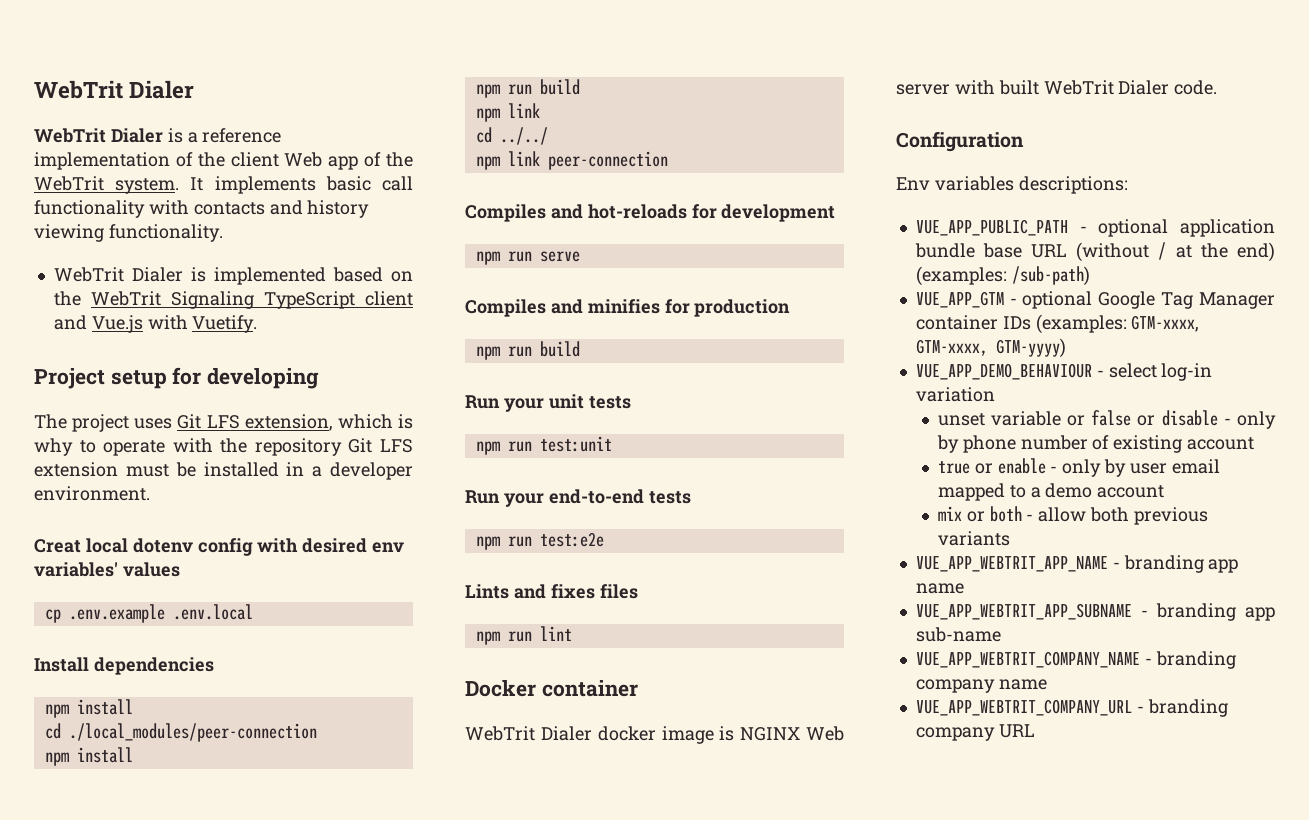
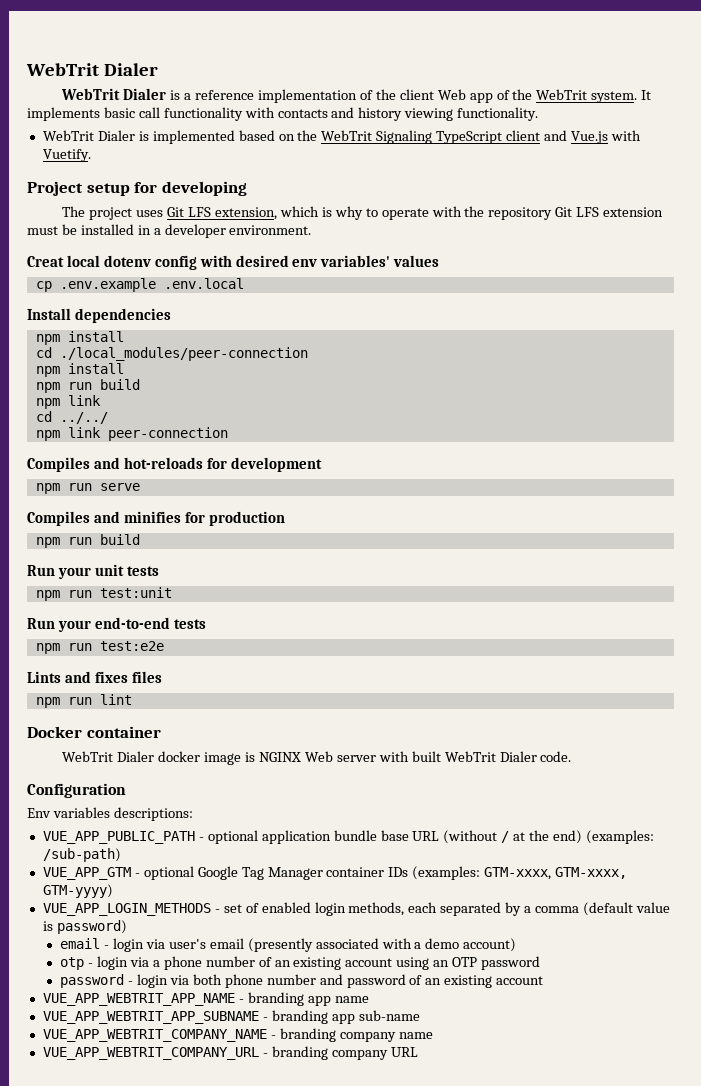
[915,363,1213,381] [915,387,995,402] [937,410,1276,429] [936,435,959,453] VUE_APP_DEMO_BEHAVIOUR - select log-in variation // unset variable or false or disable - only by -> [42,902,670,916] [42,920,127,934] [60,938,517,952] [60,956,160,970] VUE_APP_LOGIN_METHODS - set of enabled login methods, each separated by a comma (default value is password) // email - login via user's email (presently associated with a demo account) // otp - login via a
[1113,435,1255,453] [937,458,1220,477] [937,483,1165,501] [937,506,1208,525] [937,531,1010,546] existing account // true or enable - only by user email mapped to a demo account // mix or both - allow both previous variants -> [274,956,541,970] [60,974,544,988] an existing account using an OTP password // password - login via both phone number and password of an existing account

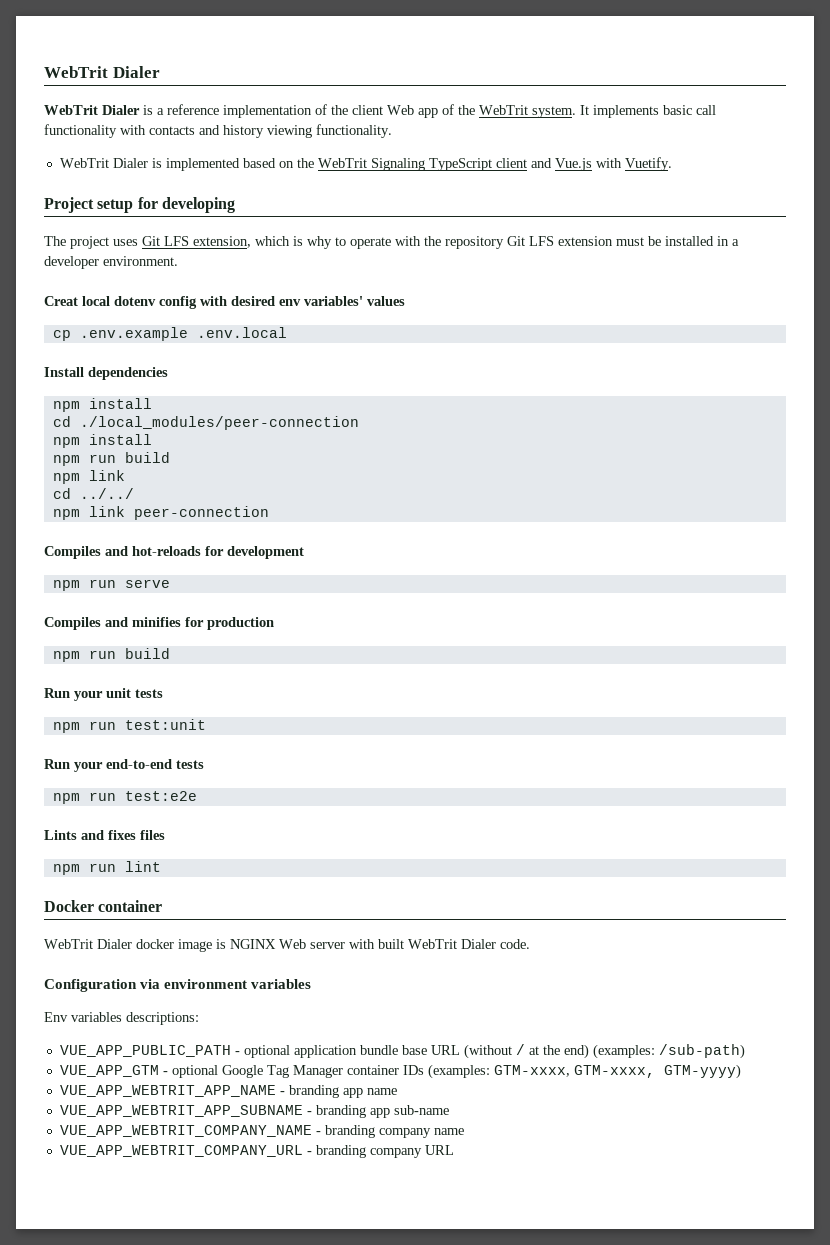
(126, 790) none -> [140,979,312,989] via environment variables
[42,902,670,916] [42,920,127,934] [60,938,517,952] [60,956,541,970] [60,974,544,988] // VUE_APP_LOGIN_METHODS - set of enabled login methods, each separated by a comma (default value is password) // email - login via user's email (presently associated with a demo account) // otp - login via a phone number of an existing account using an OTP password // password - login via both phone number and password of an existing account -> (741, 1071) none

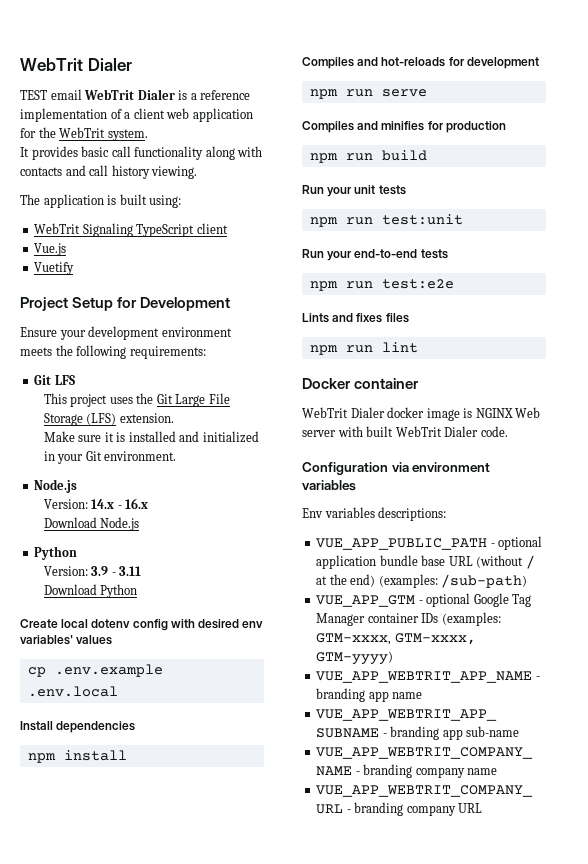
(160, 72) none -> [20,89,82,100] TEST email
[331,104,454,118] the client Web app of -> [124,108,253,122] [20,128,36,138] a client web application for
[580,105,659,118] It implements -> [20,146,78,160] // It provides
(117, 131) none -> [205,146,235,160] along
[223,124,392,138] [59,158,314,171] history viewing functionality. // WebTrit Dialer is implemented based on the -> [89,165,198,179] [20,194,182,208] call history viewing. // The application is built using: //
[530,158,552,168] and -> (228, 228) //
[595,157,672,171] with Vuetify. -> [34,262,75,275] // Vuetify
[97,197,235,213] [44,236,739,249] [44,256,178,269] [44,296,78,306] setup for developing // The project uses Git LFS extension, which is why to operate with the repository Git LFS extension must be installed in a developer environment. // Creat -> [72,297,231,311] [20,326,232,340] [20,345,206,359] [34,375,75,385] [43,393,230,407] [43,413,174,426] [43,431,259,443] [43,451,177,464] [34,479,78,493] [43,498,149,509] [43,517,140,531] [34,546,78,560] [43,566,142,576] [43,584,138,598] [20,619,58,628] Setup for Development // Ensure your development environment meets the following requirements: // Git LFS // This project uses the Git Large File Storage (LFS) extension. // Make sure it is installed and initialized in your Git environment. // Node.js // Version: 14.x - 16.x // Download Node.js // Python // Version: 3.9 - 3.11 // Download Python // Create
[52,416,359,430] [52,434,152,448] [52,452,170,466] [52,470,125,484] [52,488,134,499] [52,506,269,520] // cd ./local_modules/peer-connection // npm install // npm run build // npm link // cd ../../ // npm link peer-connection -> (127, 755) none

